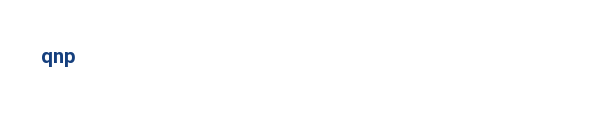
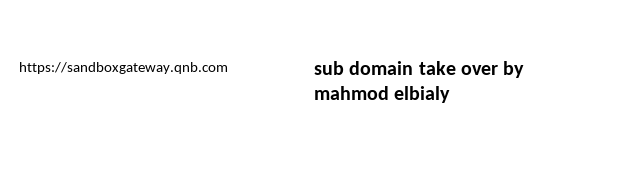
[41,52,76,67] qnp -> [19,62,228,74] [314,61,525,78] [314,86,451,103] https://sandboxgateway.qnb.com // sub domain take over by mahmod elbialy

